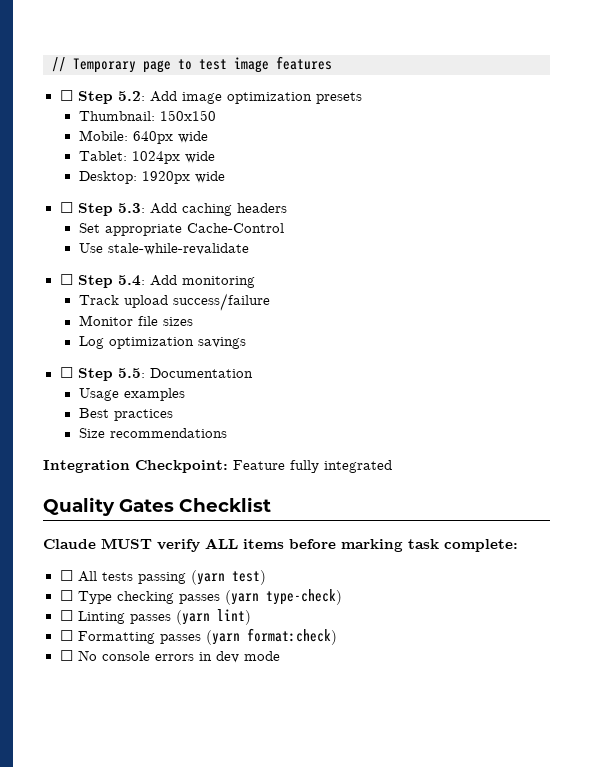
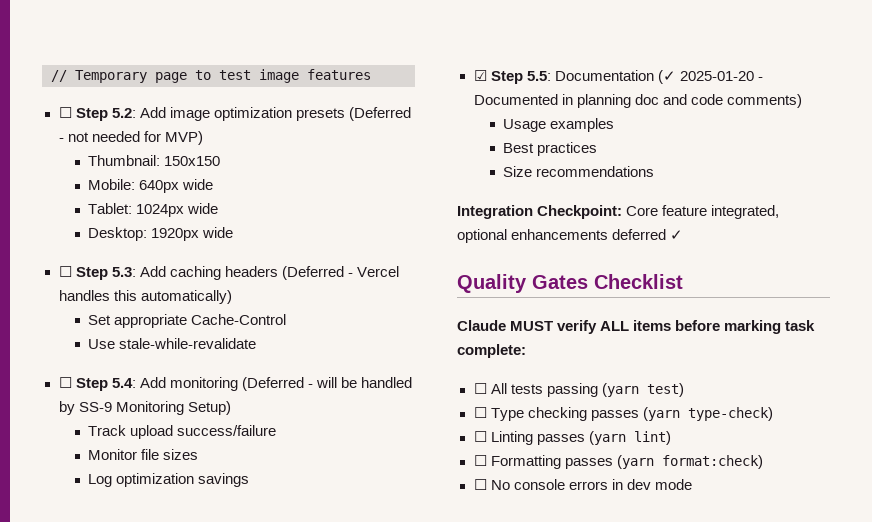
(362, 98) none -> [348,107,411,121] [58,131,203,145] (Deferred - not needed for MVP)
(287, 208) none -> [281,266,399,280] [58,290,232,304] (Deferred - Vercel handles this automatically)
(255, 282) none -> [241,377,412,391] [58,401,231,415] (Deferred - will be handled by SS-9 Monitoring Setup)
[59,367,73,378] ☐ -> [473,70,487,81] ☑
(253, 373) none -> [657,70,763,84] [473,94,802,108] (✓ 2025-01-20 - Documented in planning doc and code comments)
[233,460,392,473] Feature fully integrated -> [626,205,780,219] [457,229,684,243] Core feature integrated, optional enhancements deferred ✓

